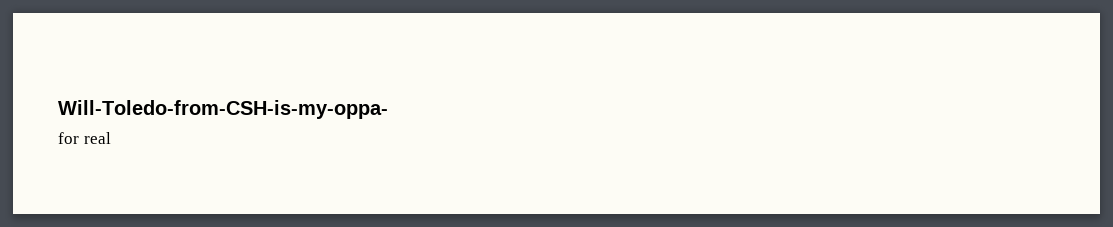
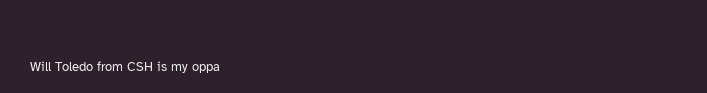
[58,100,388,119] [58,132,111,144] Will-Toledo-from-CSH-is-my-oppa- // for real -> [30,61,220,73] Will Toledo from CSH is my oppa

